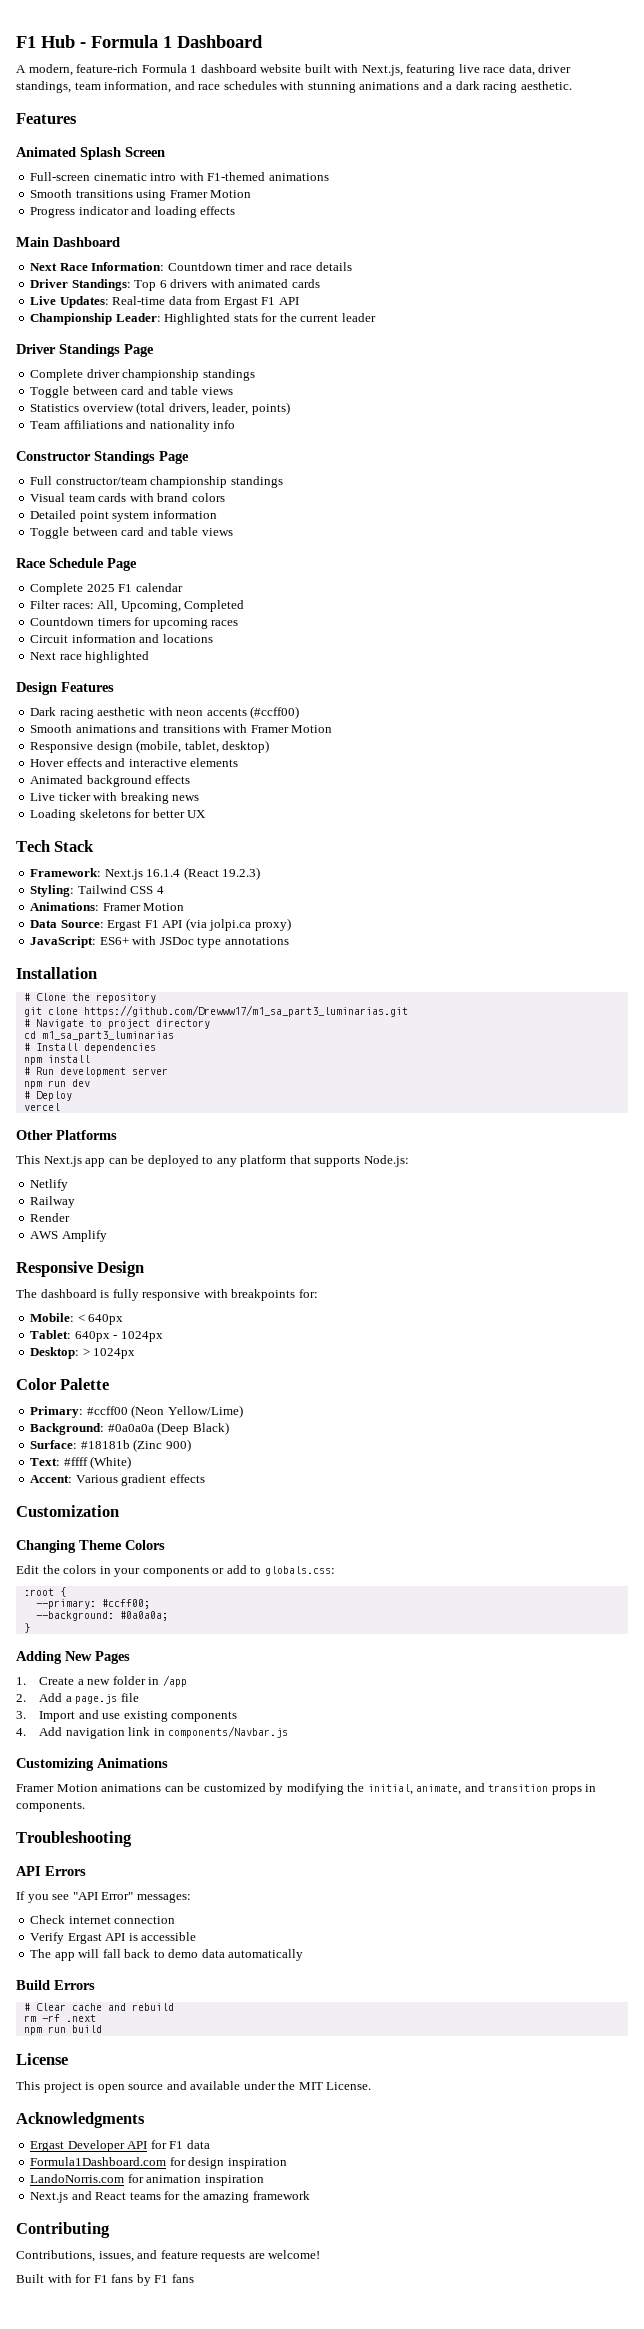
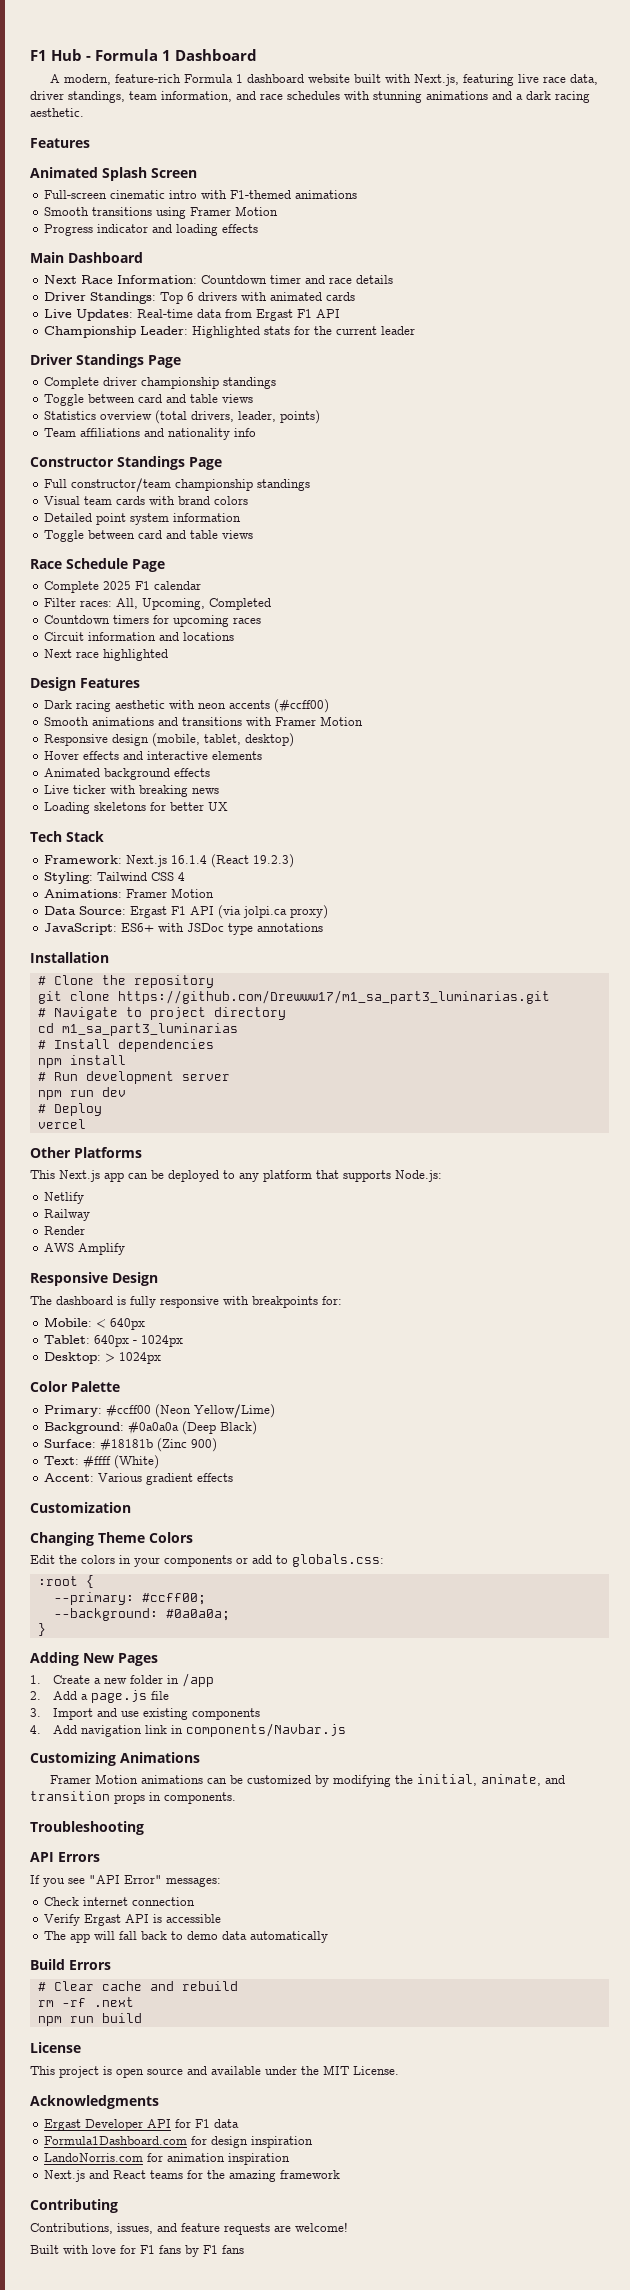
(72, 2278) none -> [92,2245,116,2254] love

